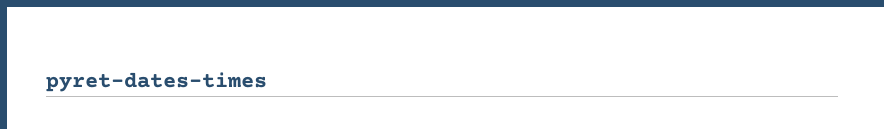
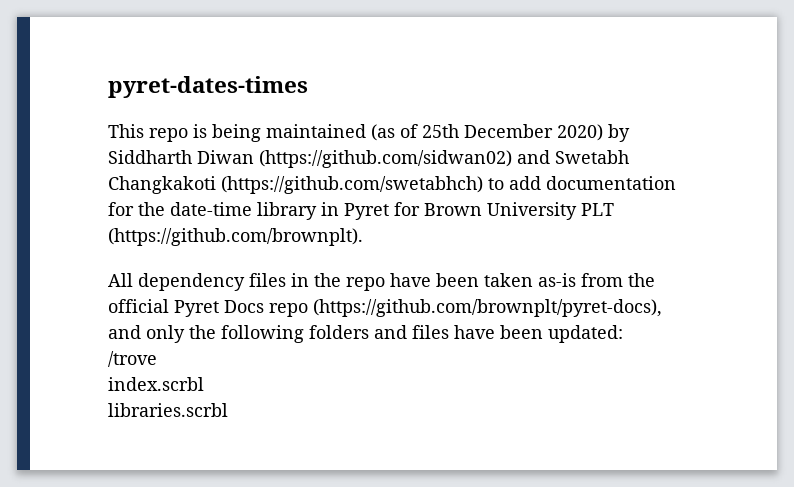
(267, 82) none -> [108,124,630,142] [108,150,629,168] [108,176,676,194] [108,202,614,220] [108,228,363,246] [108,273,655,291] [108,299,662,317] [108,325,623,343] [108,351,157,367] [108,377,204,391] [108,403,228,417] // This repo is being maintained (as of 25th December 2020) by Siddharth Diwan (https://github.com/sidwan02) and Swetabh Changkakoti (https://github.com/swetabhch) to add documentation for the date-time library in Pyret for Brown University PLT (https://github.com/brownplt). // All dependency files in the repo have been taken as-is from the official Pyret Docs repo (https://github.com/brownplt/pyret-docs), and only the following folders and files have been updated: // /trove // index.scrbl // libraries.scrbl

